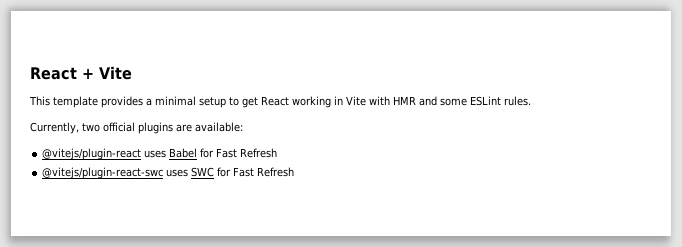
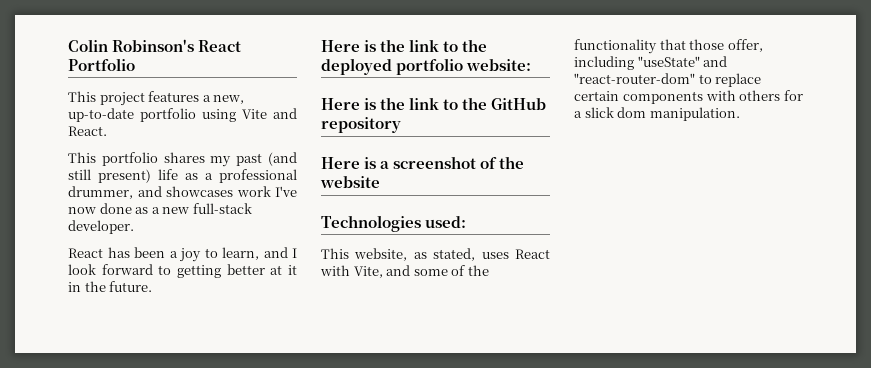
[30,66,132,80] [29,96,531,108] [30,122,243,134] [42,148,278,160] [42,167,295,179] React + Vite // This template provides a minimal setup to get React working in Vite with HMR and some ESLint rules. // Currently, two official plugins are available: // @vitejs/plugin-react uses Babel for Fast Refresh // @vitejs/plugin-react-swc uses SWC for Fast Refresh -> [68,39,242,52] [68,58,135,71] [68,91,245,106] [68,108,297,122] [68,126,107,136] [68,152,297,167] [68,169,297,183] [68,186,297,199] [68,203,252,214] [68,220,134,234] [68,247,297,262] [68,264,297,278] [68,281,153,292] [321,39,488,52] [321,58,532,75] [321,97,547,110] [321,117,401,133] [321,156,525,169] [320,176,380,188] [321,215,467,232] [321,248,550,261] [320,265,489,278] [574,39,763,54] [574,56,728,70] [574,73,762,87] [574,90,803,104] [574,107,740,121] Colin Robinson's React Portfolio // This project features a new, up-to-date portfolio using Vite and React. // This portfolio shares my past (and still present) life as a professional drummer, and showcases work I've now done as a new full-stack developer. // React has been a joy to learn, and I look forward to getting better at it in the future. // Here is the link to the deployed portfolio website: // Here is the link to the GitHub repository // Here is a screenshot of the website // Technologies used: // This website, as stated, uses React with Vite, and some of the functionality that those offer, including "useState" and "react-router-dom" to replace certain components with others for a slick dom manipulation.

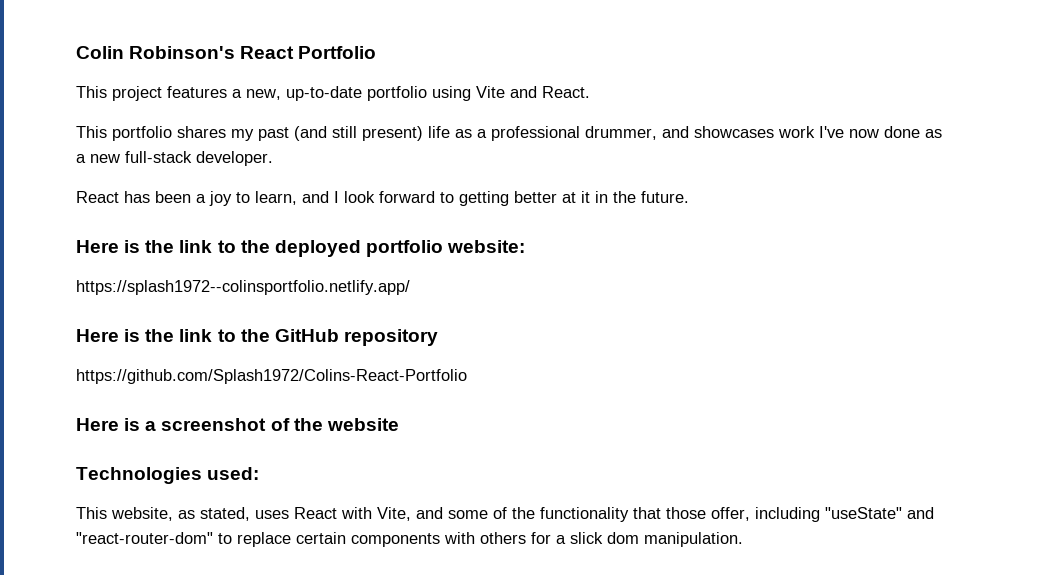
(532, 65) none -> [76,280,410,295] // https://splash1972--colinsportfolio.netlify.app/
(401, 125) none -> [76,369,467,384] // https://github.com/Splash1972/Colins-React-Portfolio

